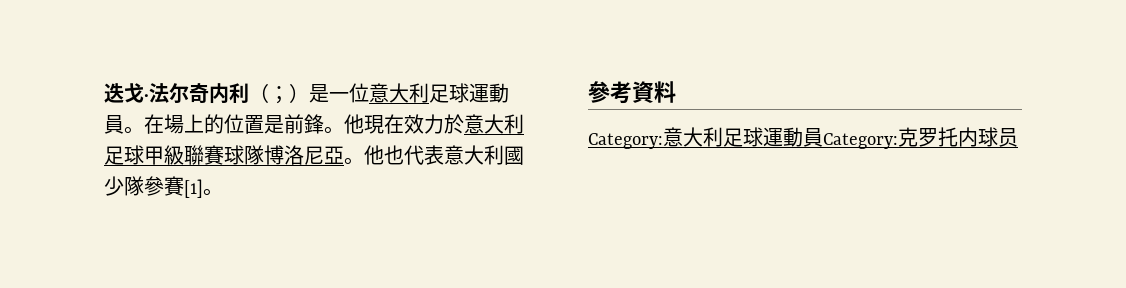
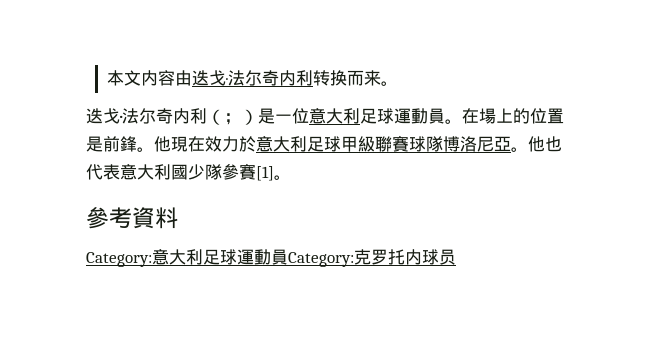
(104, 93) none -> [106,70,398,86] 本文内容由迭戈·法尔奇内利转换而来。 //

